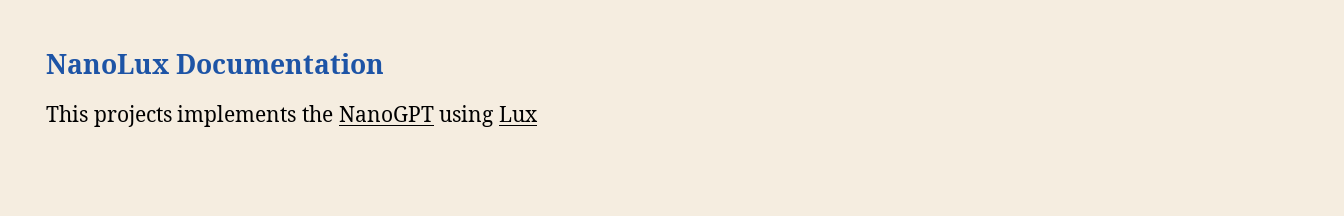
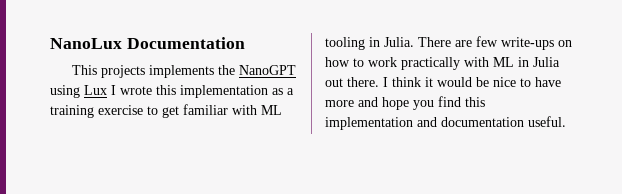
(539, 114) none -> [111,85,294,98] [50,104,282,118] [325,36,572,50] [325,57,560,70] [325,77,561,87] [325,96,485,110] [325,116,566,130] I wrote this implementation as a training exercise to get familiar with ML tooling in Julia. There are few write-ups on how to work practically with ML in Julia out there. I think it would be nice to have more and hope you find this implementation and documentation useful.

